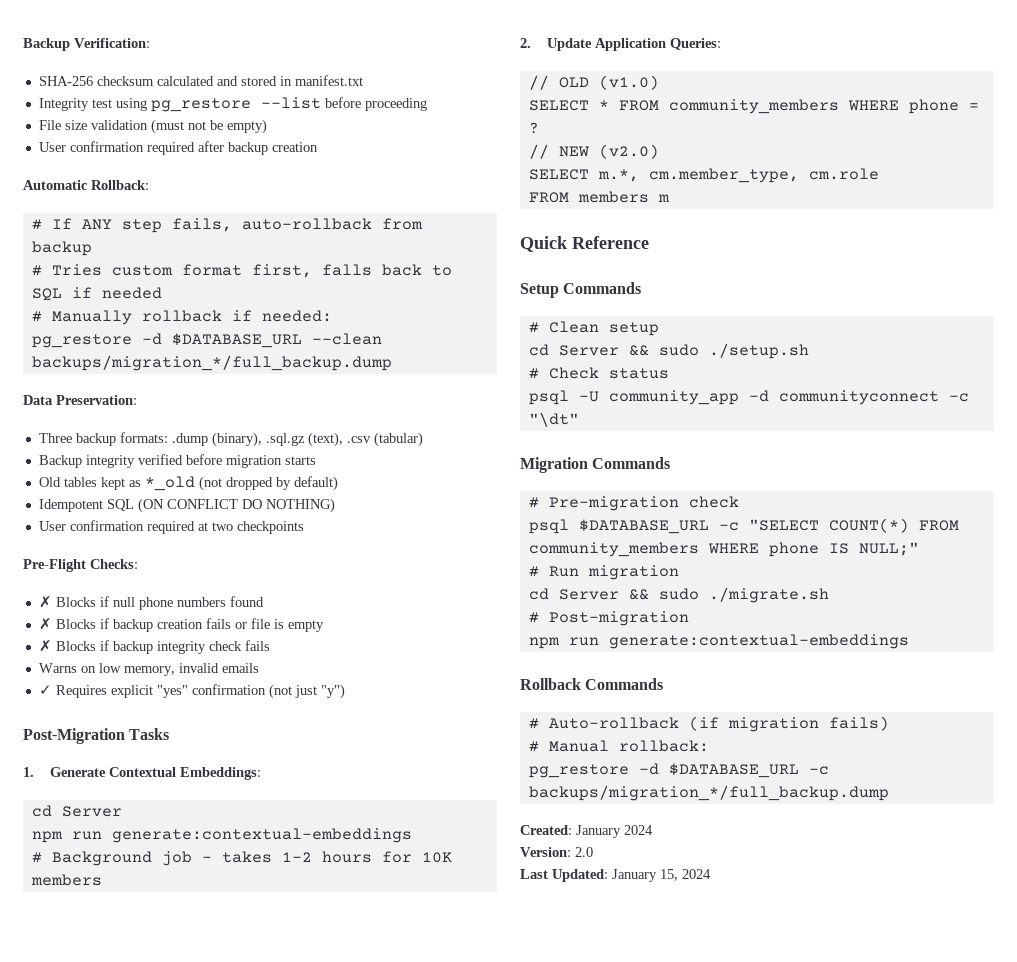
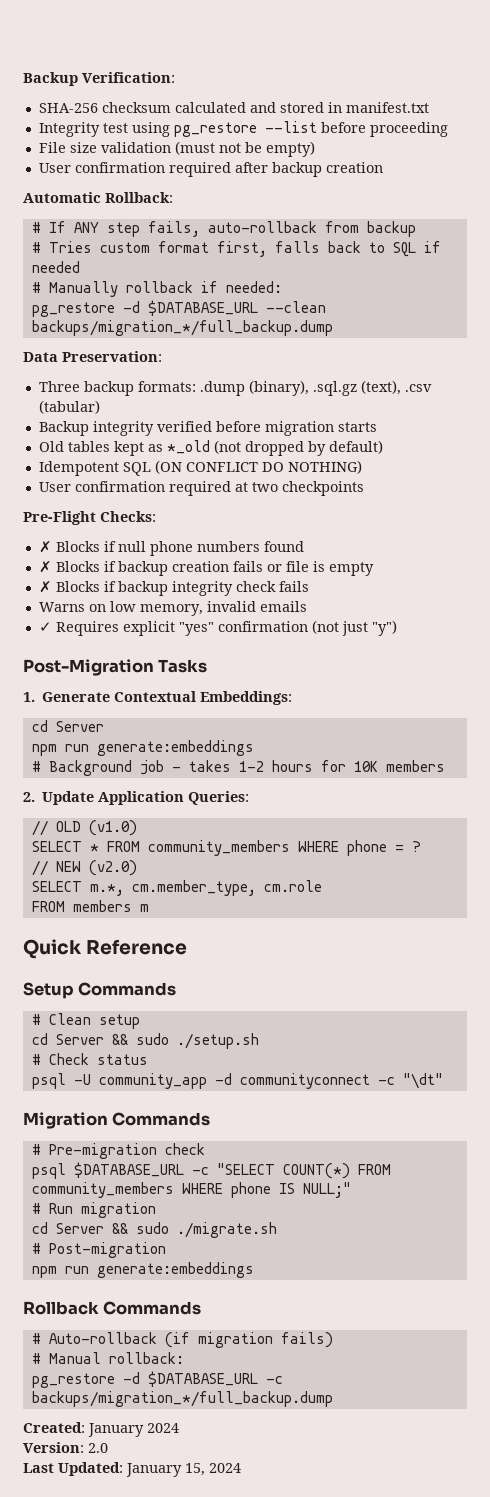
[111,828,412,843] generate:contextual-embeddings -> [96,740,254,756] generate:embeddings
[608,634,909,649] generate:contextual-embeddings -> [96,1262,254,1278] generate:embeddings

